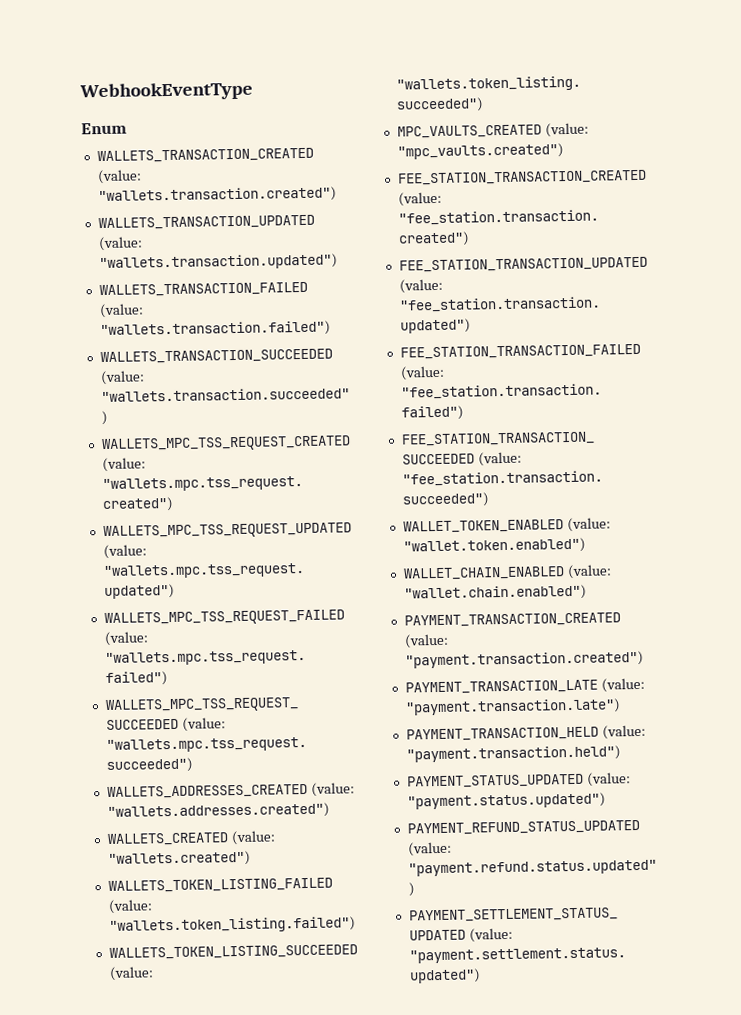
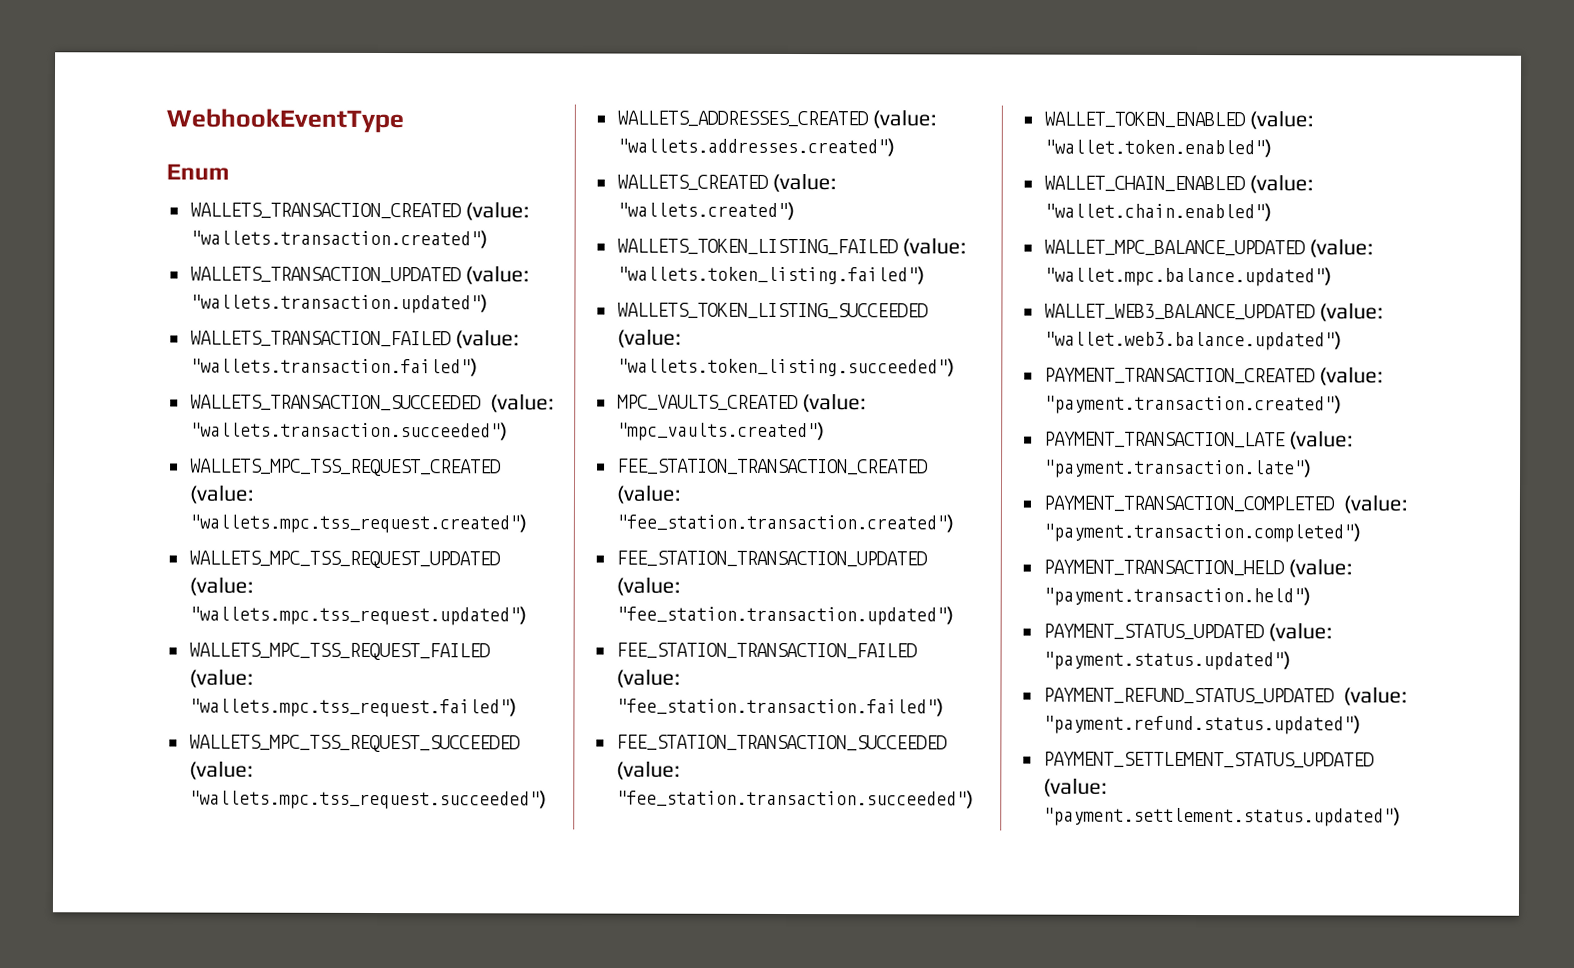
(587, 593) none -> [1043,238,1375,258] [1043,266,1332,287] [1043,302,1385,322] [1043,330,1342,351] // WALLET_MPC_BALANCE_UPDATED (value: "wallet.mpc.balance.updated") // WALLET_WEB3_BALANCE_UPDATED (value: "wallet.web3.balance.updated")
(621, 707) none -> [1042,494,1408,514] [1042,522,1361,543] // PAYMENT_TRANSACTION_COMPLETED (value: "payment.transaction.completed")

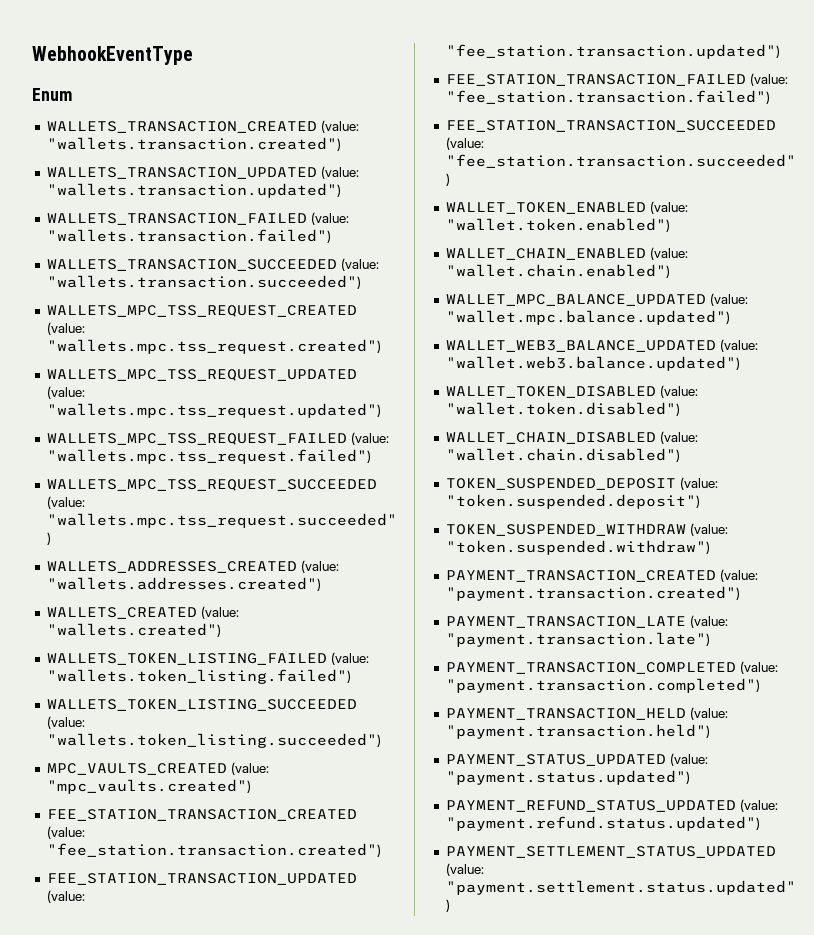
(1342, 340) none -> [445,385,698,398] [445,402,680,416] [445,431,698,444] [445,448,680,462] [445,477,718,490] [445,494,700,509] [445,523,728,536] [445,540,710,555] // WALLET_TOKEN_DISABLED (value: "wallet.token.disabled") // WALLET_CHAIN_DISABLED (value: "wallet.chain.disabled") // TOKEN_SUSPENDED_DEPOSIT (value: "token.suspended.deposit") // TOKEN_SUSPENDED_WITHDRAW (value: "token.suspended.withdraw")

